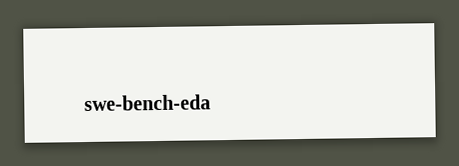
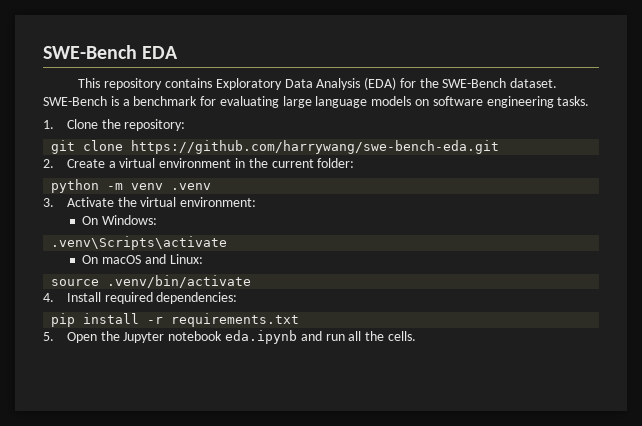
[84,94,211,112] swe-bench-eda -> [43,45,179,59] [78,77,558,90] [43,96,590,108] [43,119,186,131] [51,140,500,154] [43,158,355,168] [51,179,212,193] [43,197,257,207] [82,215,158,225] [51,236,228,250] [82,254,203,264] [51,275,252,288] [43,292,238,304] [51,313,300,327] [43,330,416,344] SWE-Bench EDA // This repository contains Exploratory Data Analysis (EDA) for the SWE-Bench dataset. SWE-Bench is a benchmark for evaluating large language models on software engineering tasks. // 1. Clone the repository: // git clone https://github.com/harrywang/swe-bench-eda.git // 2. Create a virtual environment in the current folder: // python -m venv .venv // 3. Activate the virtual environment: // On Windows: // .venv\Scripts\activate // On macOS and Linux: // source .venv/bin/activate // 4. Install required dependencies: // pip install -r requirements.txt // 5. Open the Jupyter notebook eda.ipynb and run all the cells.

